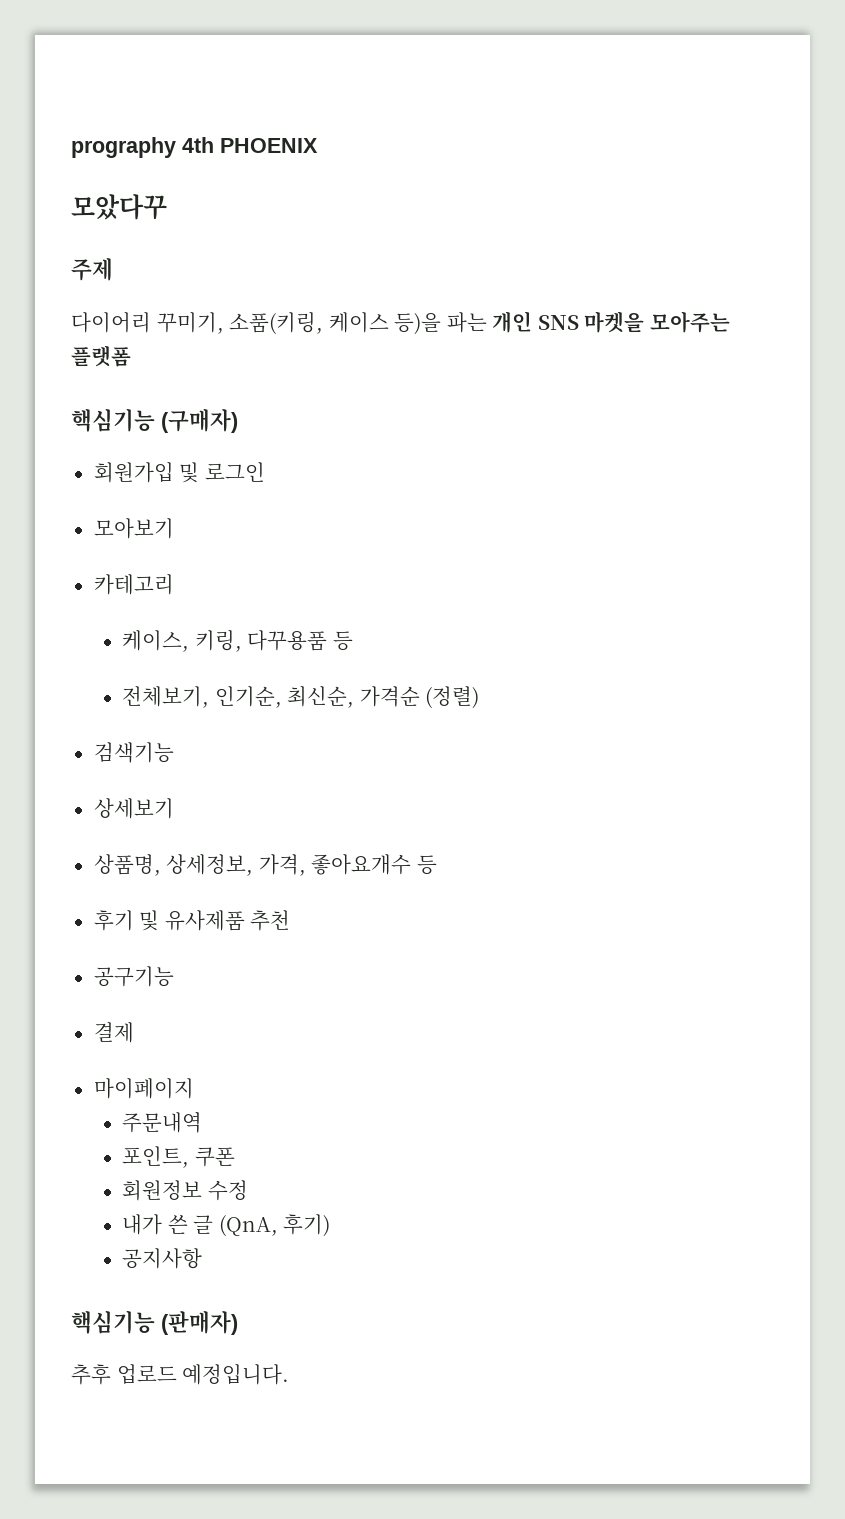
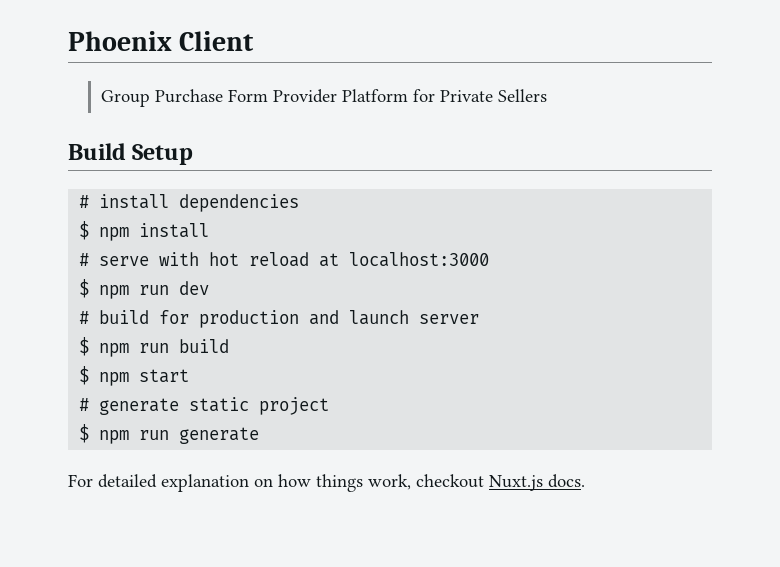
[71,137,318,158] [71,194,167,220] [71,258,113,281] [71,311,730,335] [71,345,131,367] [71,408,238,433] [93,462,265,483] [93,518,174,539] [93,574,174,595] [122,630,353,652] [122,686,480,709] [93,742,174,763] [93,798,174,819] [93,854,437,876] [93,910,291,931] [93,966,174,987] [93,1022,134,1043] [93,1078,194,1099] [122,1112,203,1133] [122,1146,235,1168] [122,1180,248,1201] [122,1214,331,1237] [122,1248,203,1269] [71,1310,238,1335] [71,1364,290,1385] prography 4th PHOENIX // 모았다꾸 // 주제 // 다이어리 꾸미기, 소품(키링, 케이스 등)을 파는 개인 SNS 마켓을 모아주는 플랫폼 // 핵심기능 (구매자) // 회원가입 및 로그인 // 모아보기 // 카테고리 // 케이스, 키링, 다꾸용품 등 // 전체보기, 인기순, 최신순, 가격순 (정렬) // 검색기능 // 상세보기 // 상품명, 상세정보, 가격, 좋아요개수 등 // 후기 및 유사제품 추천 // 공구기능 // 결제 // 마이페이지 // 주문내역 // 포인트, 쿠폰 // 회원정보 수정 // 내가 쓴 글 (QnA, 후기) // 공지사항 // 핵심기능 (판매자) // 추후 업로드 예정입니다. -> [68,31,255,51] [100,89,547,107] [68,143,194,165] [79,194,300,212] [79,221,210,241] [79,252,490,267] [79,279,210,299] [79,310,480,328] [79,337,230,357] [79,366,190,386] [79,397,330,415] [79,424,260,444] [68,474,585,492] Phoenix Client // Group Purchase Form Provider Platform for Private Sellers // Build Setup // # install dependencies // $ npm install // # serve with hot reload at localhost:3000 // $ npm run dev // # build for production and launch server // $ npm run build // $ npm start // # generate static project // $ npm run generate // For detailed explanation on how things work, checkout Nuxt.js docs.

